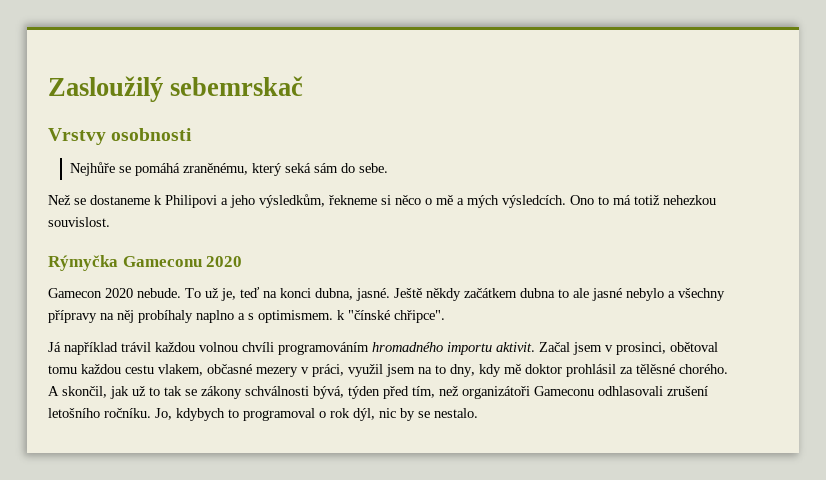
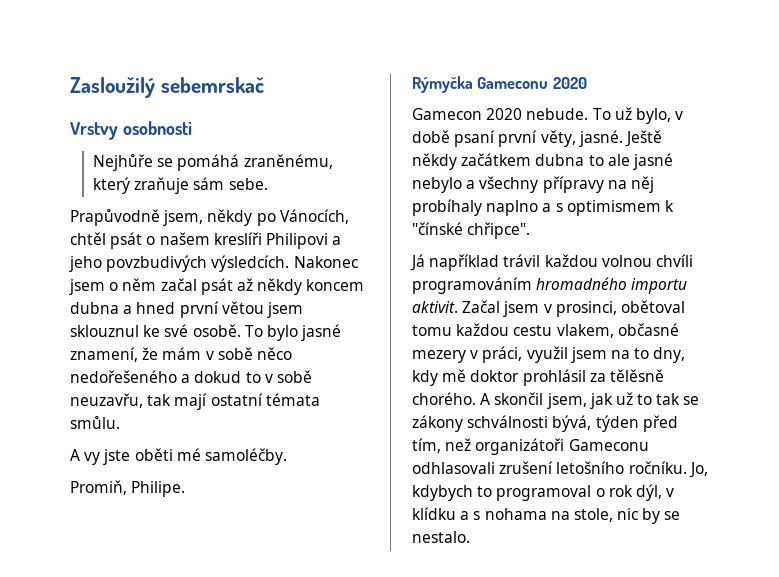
[285,163,389,173] [48,194,716,208] [48,217,110,227] seká sám do sebe. // Než se dostaneme k Philipovi a jeho výsledkům, řekneme si něco o mě a mých výsledcích. Ono to má totiž nehezkou souvislost. -> [134,177,268,194] [70,209,349,226] [70,232,342,249] [69,255,358,272] [69,278,365,295] [70,301,303,318] [70,324,342,341] [70,347,292,362] [70,370,312,383] [70,393,320,410] [70,416,120,429] [70,448,287,465] [70,480,186,497] zraňuje sám sebe. // Prapůvodně jsem, někdy po Vánocích, chtěl psát o našem kreslíři Philipovi a jeho povzbudivých výsledcích. Nakonec jsem o něm začal psát až někdy koncem dubna a hned první větou jsem sklouznul ke své osobě. To bylo jasné znamení, že mám v sobě něco nedořešeného a dokud to v sobě neuzavřu, tak mají ostatní témata smůlu. // A vy jste oběti mé samoléčby. // Promiň, Philipe.
[221,287,353,301] je, teď na konci dubna, -> [635,108,684,124] [412,130,576,147] bylo, v době psaní první věty,
[258,310,333,323] optimismem. -> [566,200,661,216] optimismem
[636,364,675,374] tělěsné -> [609,369,664,382] tělěsně
[62,386,107,398] skončil, -> [494,392,587,409] skončil jsem,
(375, 414) none -> [666,488,675,497] [412,507,613,522] v klídku a s nohama na stole,

